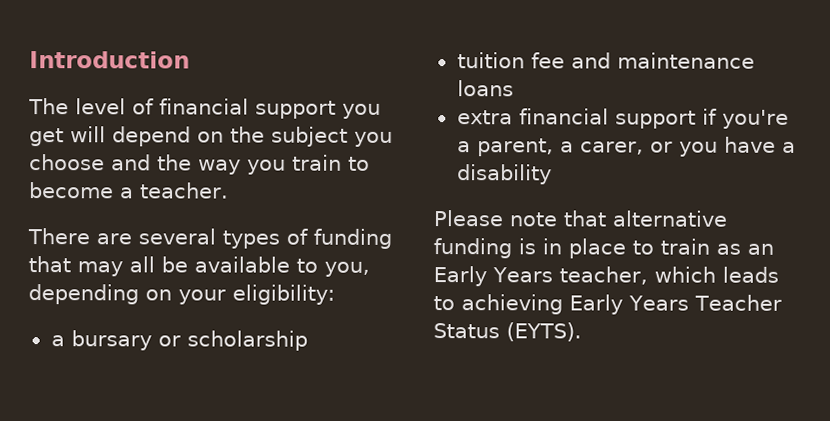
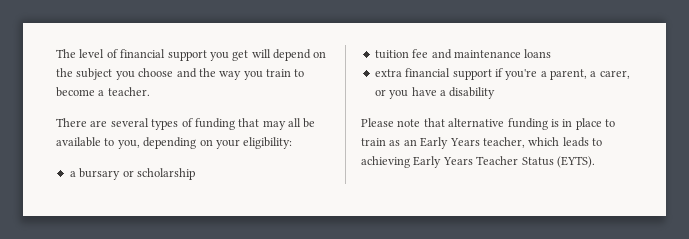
[29,51,190,69] Introduction // -> (56, 53) none

